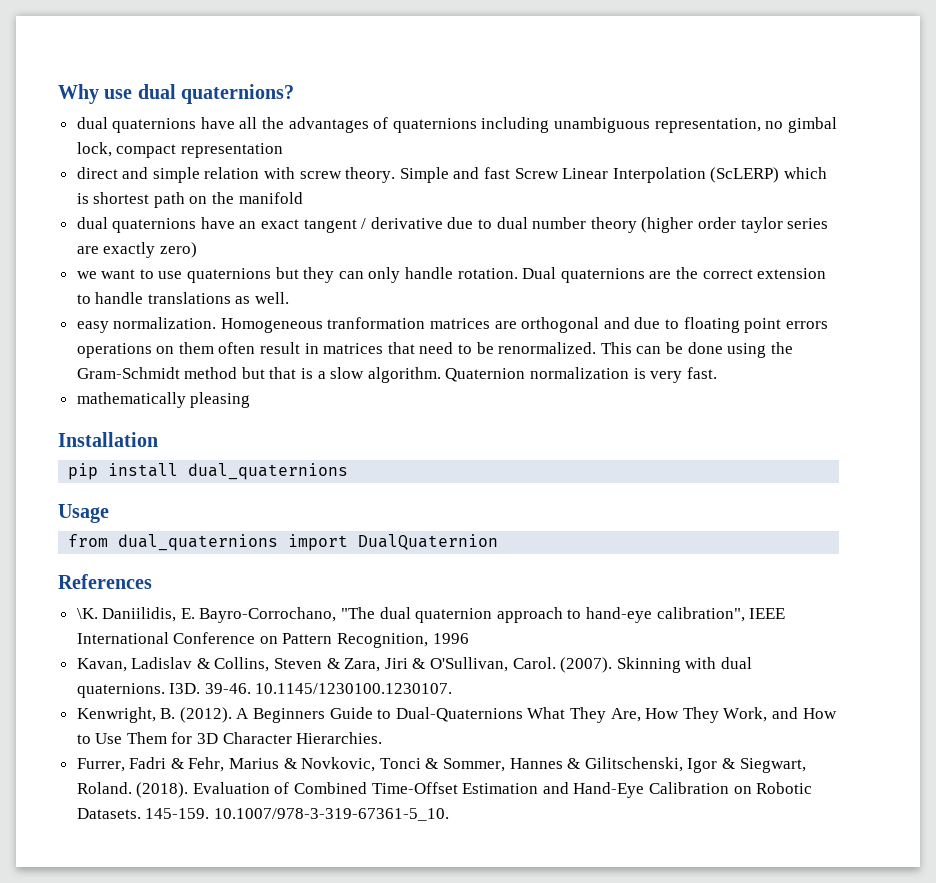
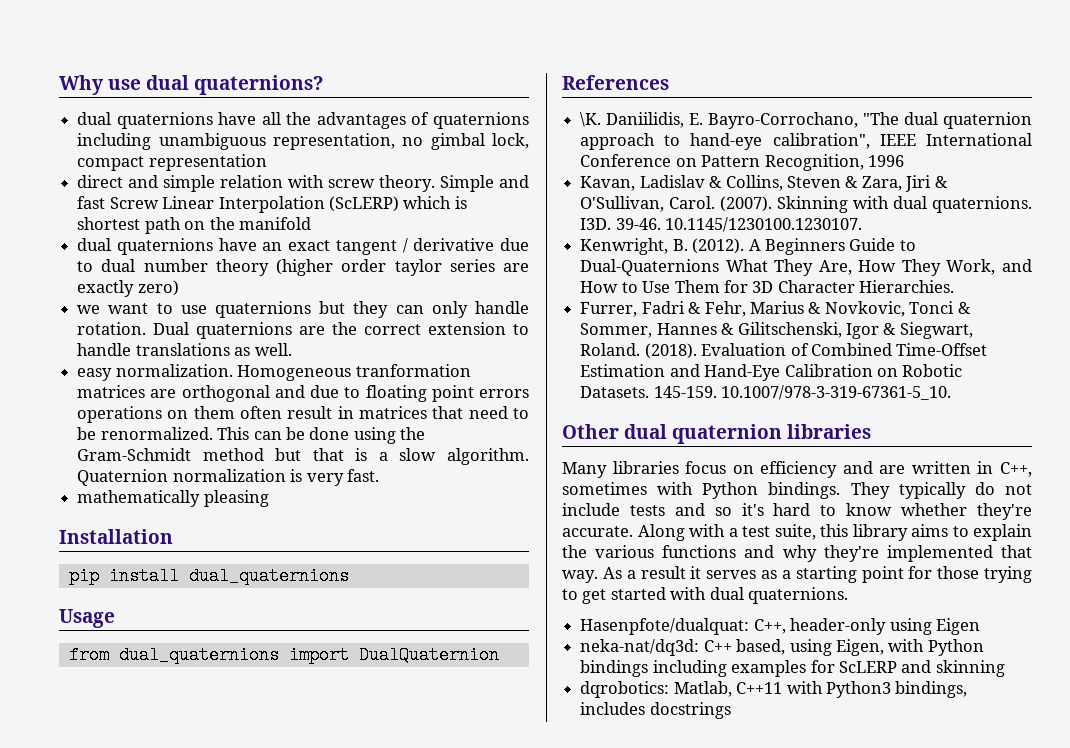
(449, 814) none -> [562,424,872,444] [562,461,1032,478] [562,482,1032,499] [562,503,1032,520] [562,524,1032,541] [562,545,1032,562] [562,566,1032,583] [562,587,849,604] [580,618,980,635] [580,639,984,656] [580,660,1005,677] [580,681,968,698] [580,702,731,719] // Other dual quaternion libraries // Many libraries focus on efficiency and are written in C++, sometimes with Python bindings. They typically do not include tests and so it's hard to know whether they're accurate. Along with a test suite, this library aims to explain the various functions and why they're implemented that way. As a result it serves as a starting point for those trying to get started with dual quaternions. // Hasenpfote/dualquat: C++, header-only using Eigen // neka-nat/dq3d: C++ based, using Eigen, with Python bindings including examples for ScLERP and skinning // dqrobotics: Matlab, C++11 with Python3 bindings, includes docstrings

